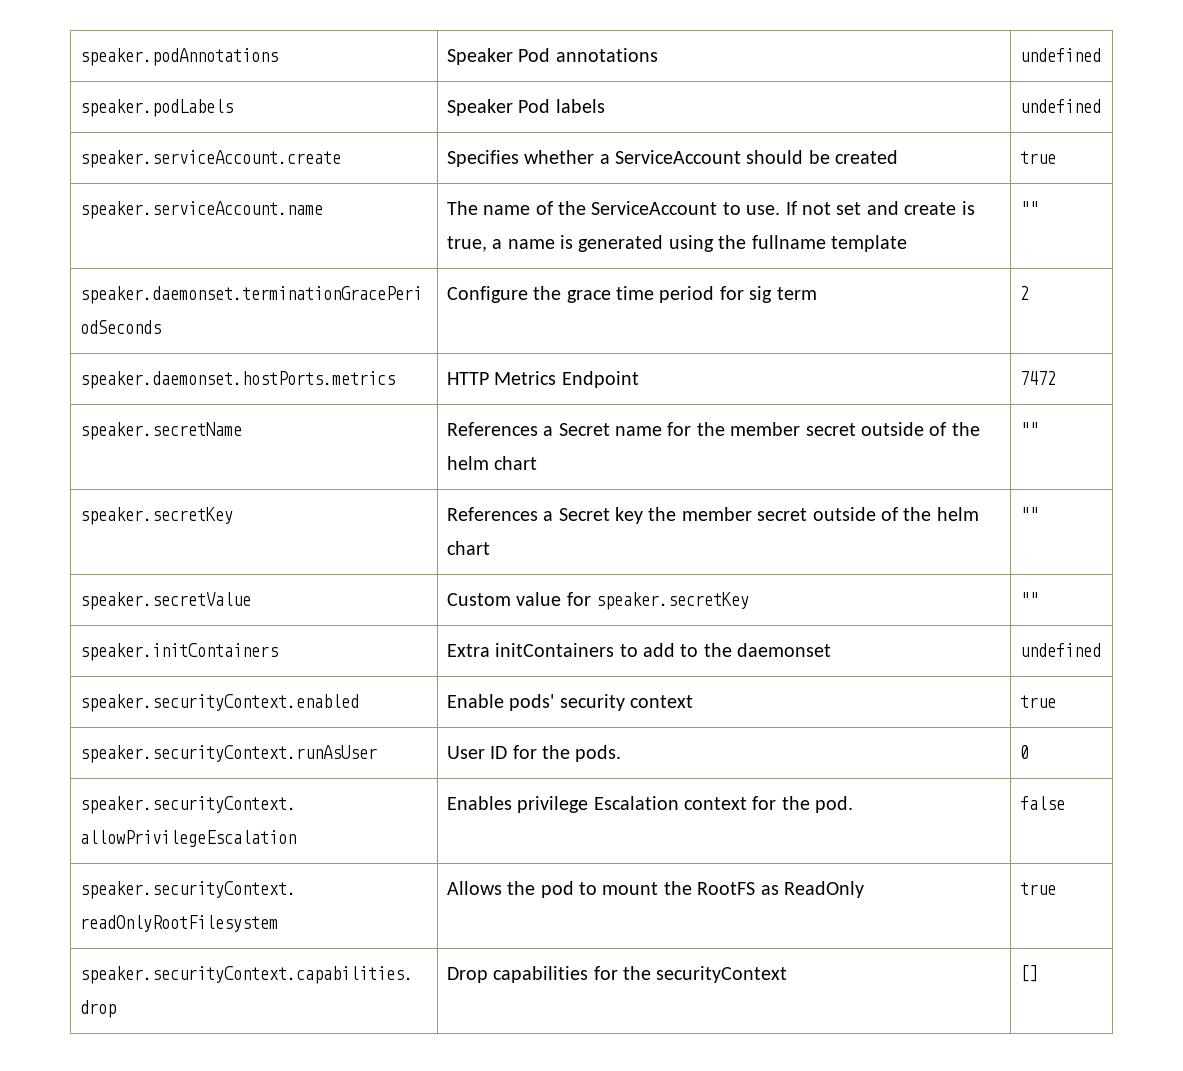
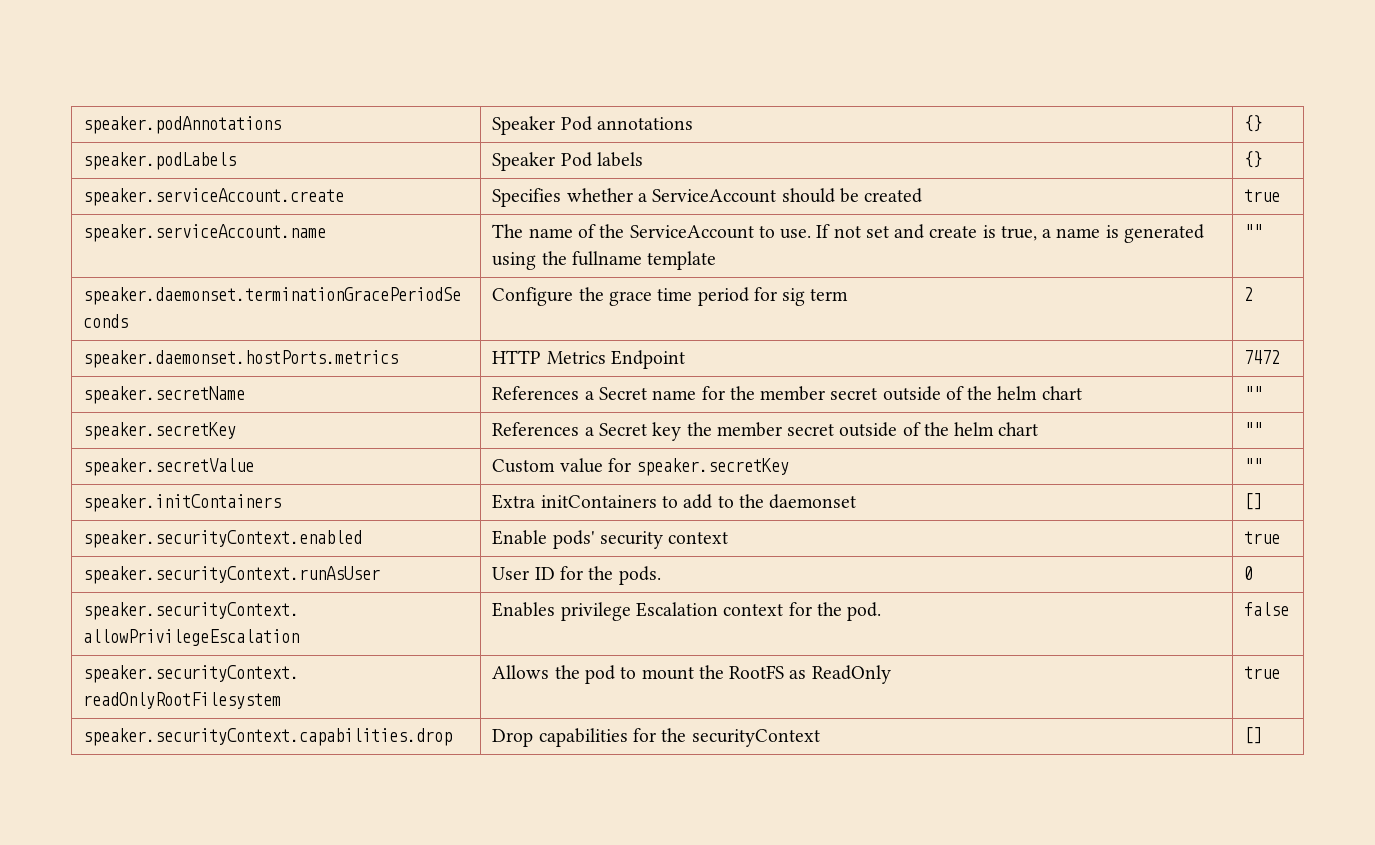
[1019,48,1101,62] undefined -> [1244,115,1263,132] {}
[1019,99,1101,113] undefined -> [1244,151,1263,168] {}
[1019,643,1101,657] undefined -> [1244,493,1263,510] []

